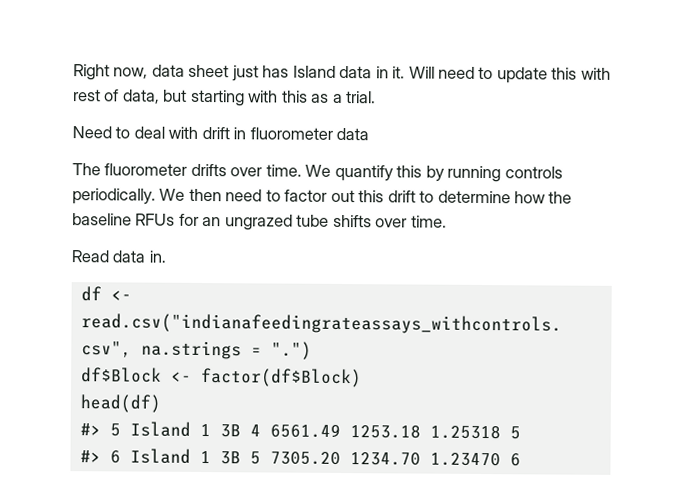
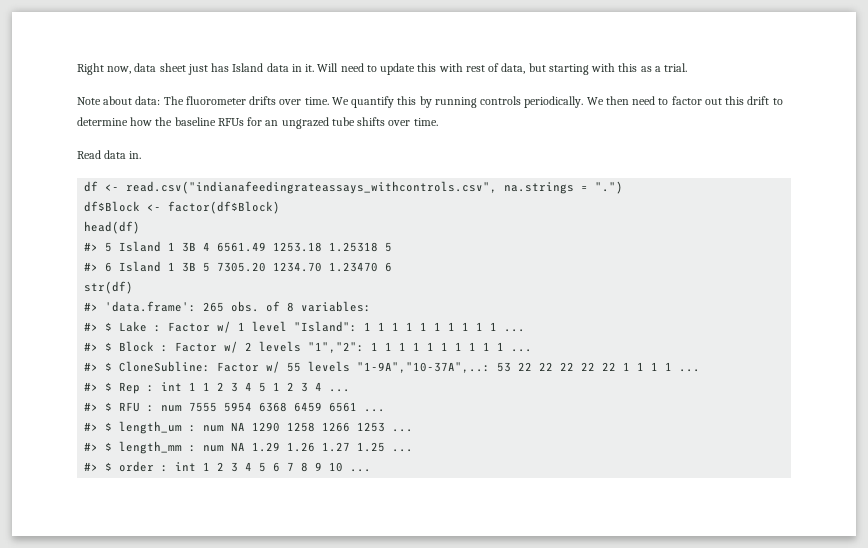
[72,126,370,141] Need to deal with drift in fluorometer data // -> [77,96,161,105] Note about data:
(521, 460) none -> [84,281,134,294] [84,301,372,312] [84,321,526,333] [84,341,533,353] [84,361,701,373] [84,382,351,394] [84,402,386,412] [84,421,414,434] [84,441,414,454] [84,461,372,472] // str(df) // #> 'data.frame': 265 obs. of 8 variables: // #> $ Lake : Factor w/ 1 level "Island": 1 1 1 1 1 1 1 1 1 1 ... // #> $ Block : Factor w/ 2 levels "1","2": 1 1 1 1 1 1 1 1 1 1 ... // #> $ CloneSubline: Factor w/ 55 levels "1-9A","10-37A",..: 53 22 22 22 22 22 1 1 1 1 ... // #> $ Rep : int 1 1 2 3 4 5 1 2 3 4 ... // #> $ RFU : num 7555 5954 6368 6459 6561 ... // #> $ length_um : num NA 1290 1258 1266 1253 ... // #> $ length_mm : num NA 1.29 1.26 1.27 1.25 ... // #> $ order : int 1 2 3 4 5 6 7 8 9 10 ...

